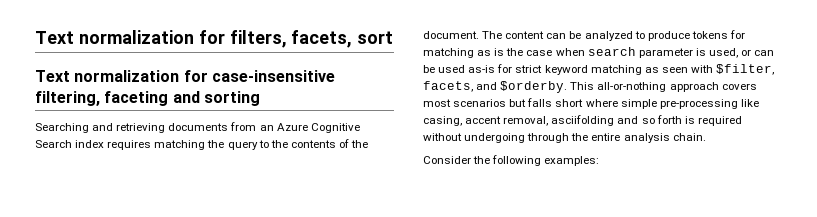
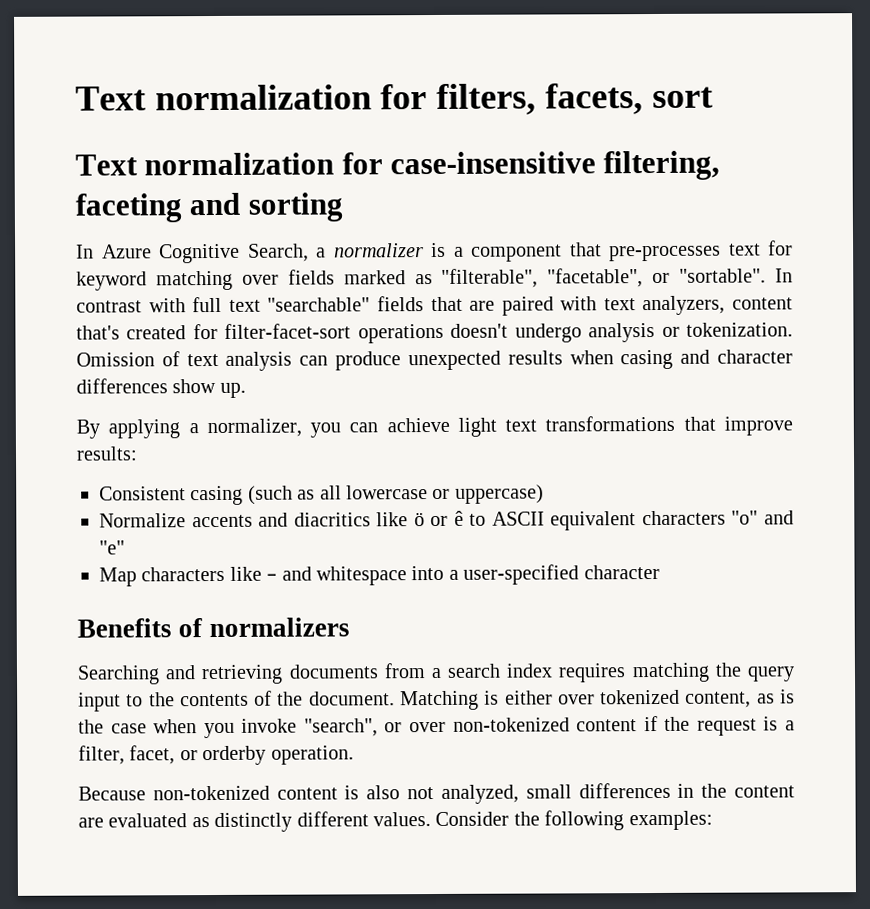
(260, 98) none -> [76,240,793,264] [76,268,793,291] [76,295,794,316] [76,322,793,344] [76,349,794,371] [76,378,246,398] [76,415,793,439] [76,446,138,461] [99,484,544,506] [99,510,795,531] [99,540,125,555] [99,564,660,587] [77,617,350,638] // In Azure Cognitive Search, a normalizer is a component that pre-processes text for keyword matching over fields marked as "filterable", "facetable", or "sortable". In contrast with full text "searchable" fields that are paired with text analyzers, content that's created for filter-facet-sort operations doesn't undergo analysis or tokenization. Omission of text analysis can produce unexpected results when casing and character differences show up. // By applying a normalizer, you can achieve light text transformations that improve results: // Consistent casing (such as all lowercase or uppercase) // Normalize accents and diacritics like ö or ê to ASCII equivalent characters "o" and "e" // Map characters like - and whitespace into a user-specified character // Benefits of normalizers
[259,123,360,133] [35,140,72,148] an Azure Cognitive Search -> [430,663,502,679] a search
(258, 145) none -> [78,692,121,712] input
[482,30,745,41] [423,48,474,58] The content can be analyzed to produce tokens for matching -> [399,689,752,711] Matching is either over tokenized content,
[587,47,775,58] [423,64,775,75] [423,81,757,93] [423,98,759,109] [423,115,742,126] [423,133,706,143] search parameter is used, or can be used as-is for strict keyword matching as seen with $filter, facets, and $orderby. This all-or-nothing approach covers most scenarios but falls short where simple pre-processing like casing, accent removal, asciifolding and so forth is required without undergoing through the entire analysis chain. // -> [203,715,795,739] [78,745,354,766] [78,782,796,804] [78,811,431,833] you invoke "search", or over non-tokenized content if the request is a filter, facet, or orderby operation. // Because non-tokenized content is also not analyzed, small differences in the content are evaluated as distinctly different values.

